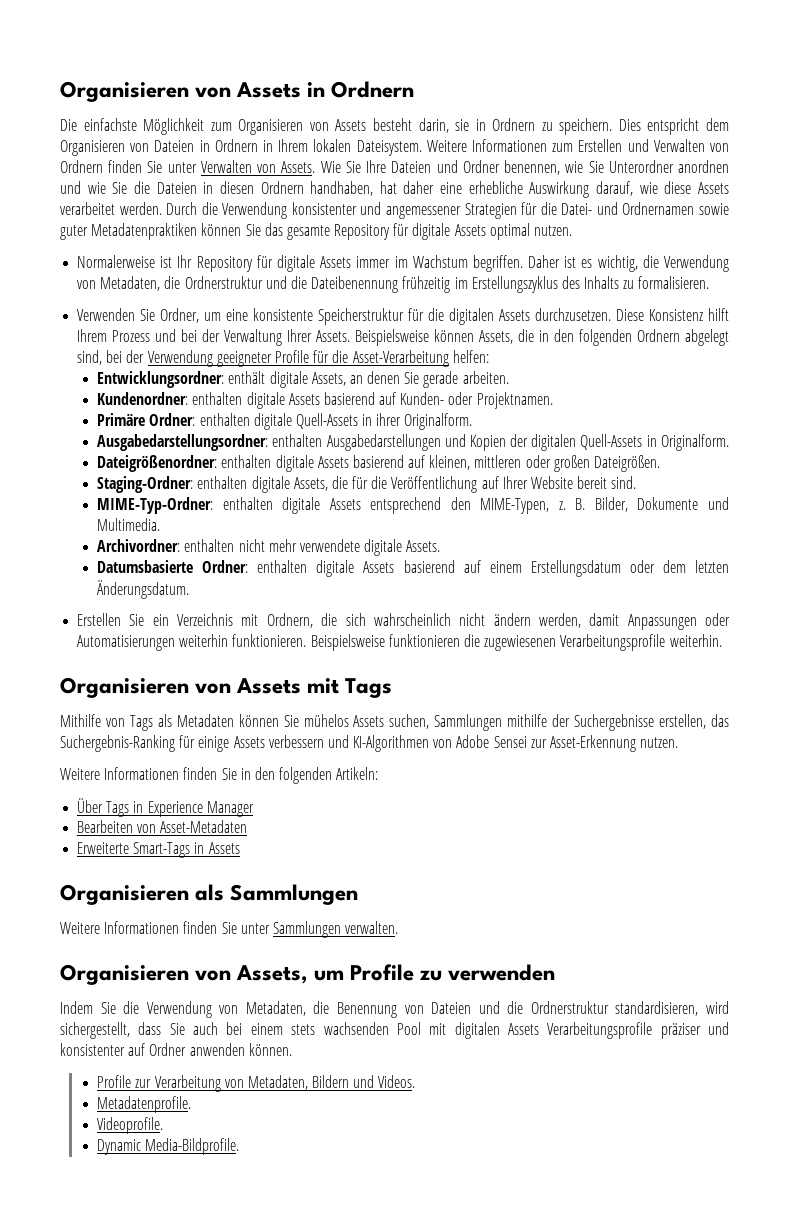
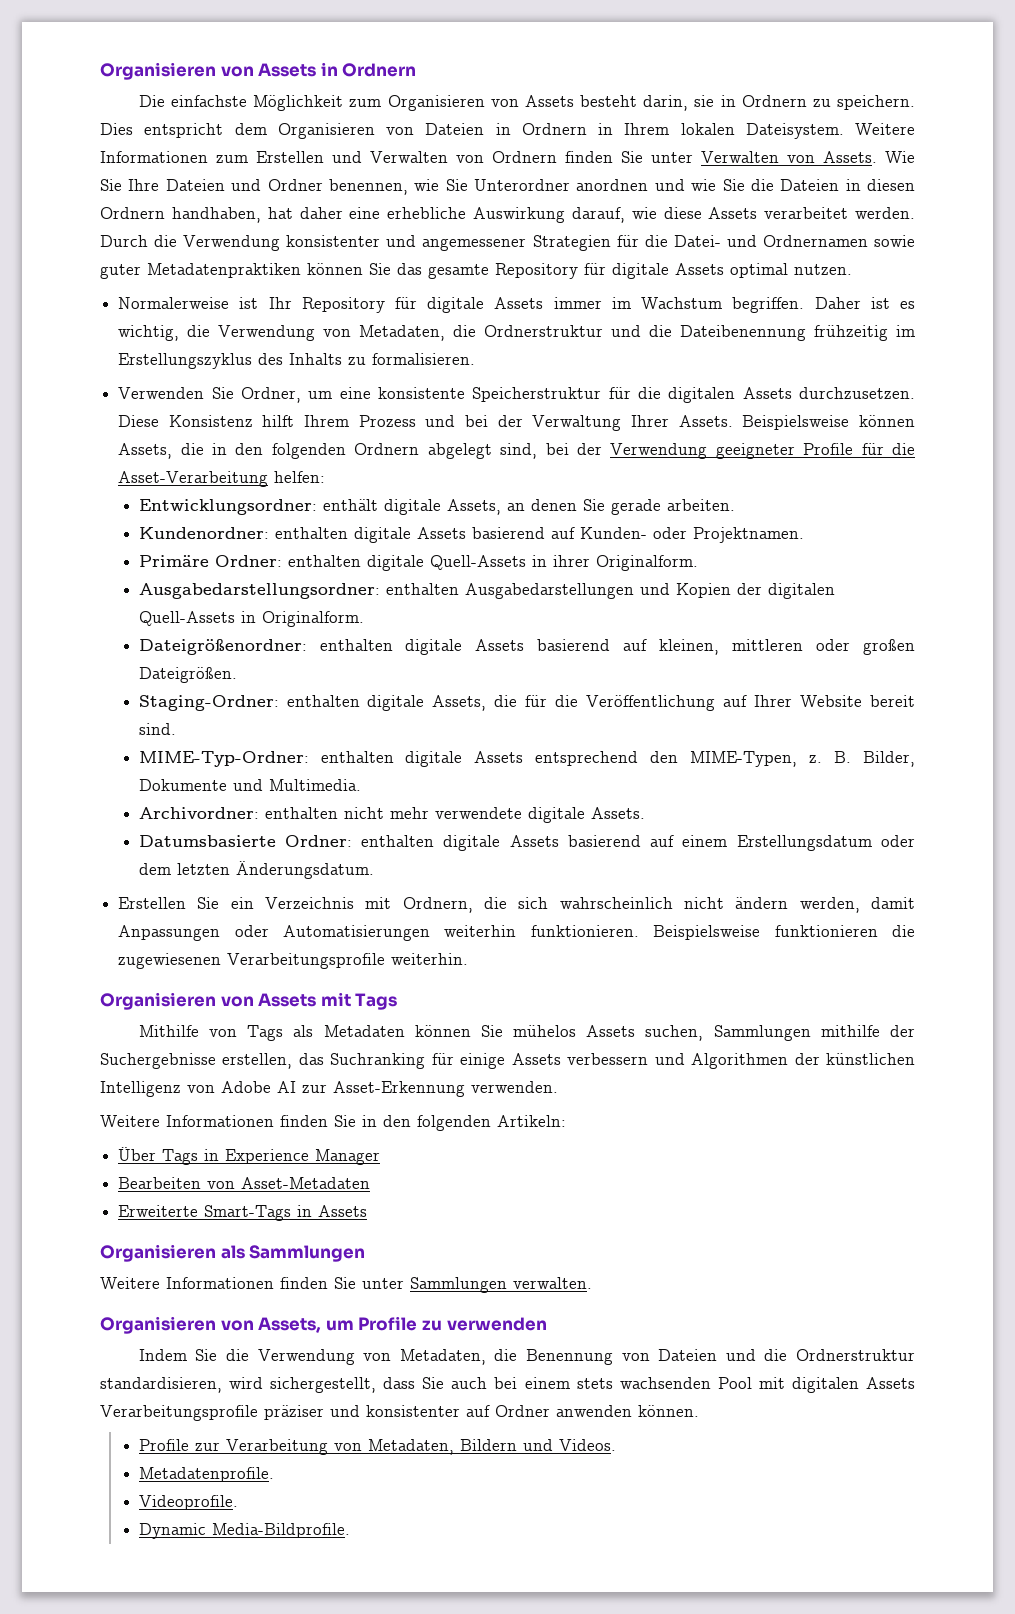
[60,735,175,752] Suchergebnis-Ranking -> [330,1053,426,1069] Suchranking
[353,735,430,752] KI-Algorithmen -> [691,1053,916,1069] [100,1081,181,1097] Algorithmen der künstlichen Intelligenz
[493,736,527,748] Sensei -> [277,1081,296,1093] AI
[640,737,679,748] nutzen. -> [471,1081,558,1093] verwenden.

